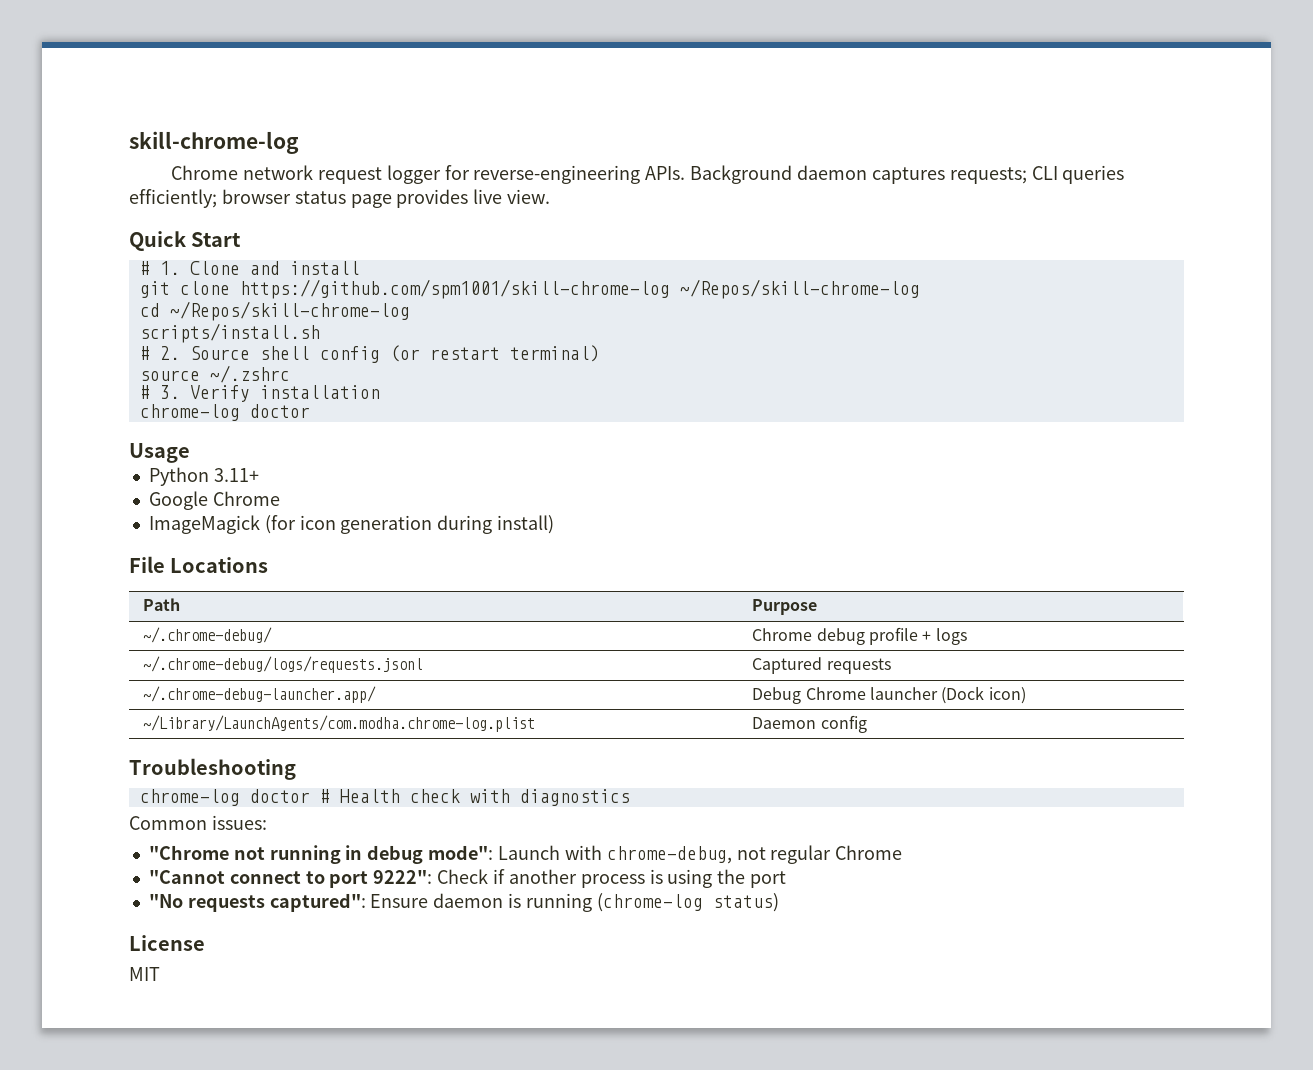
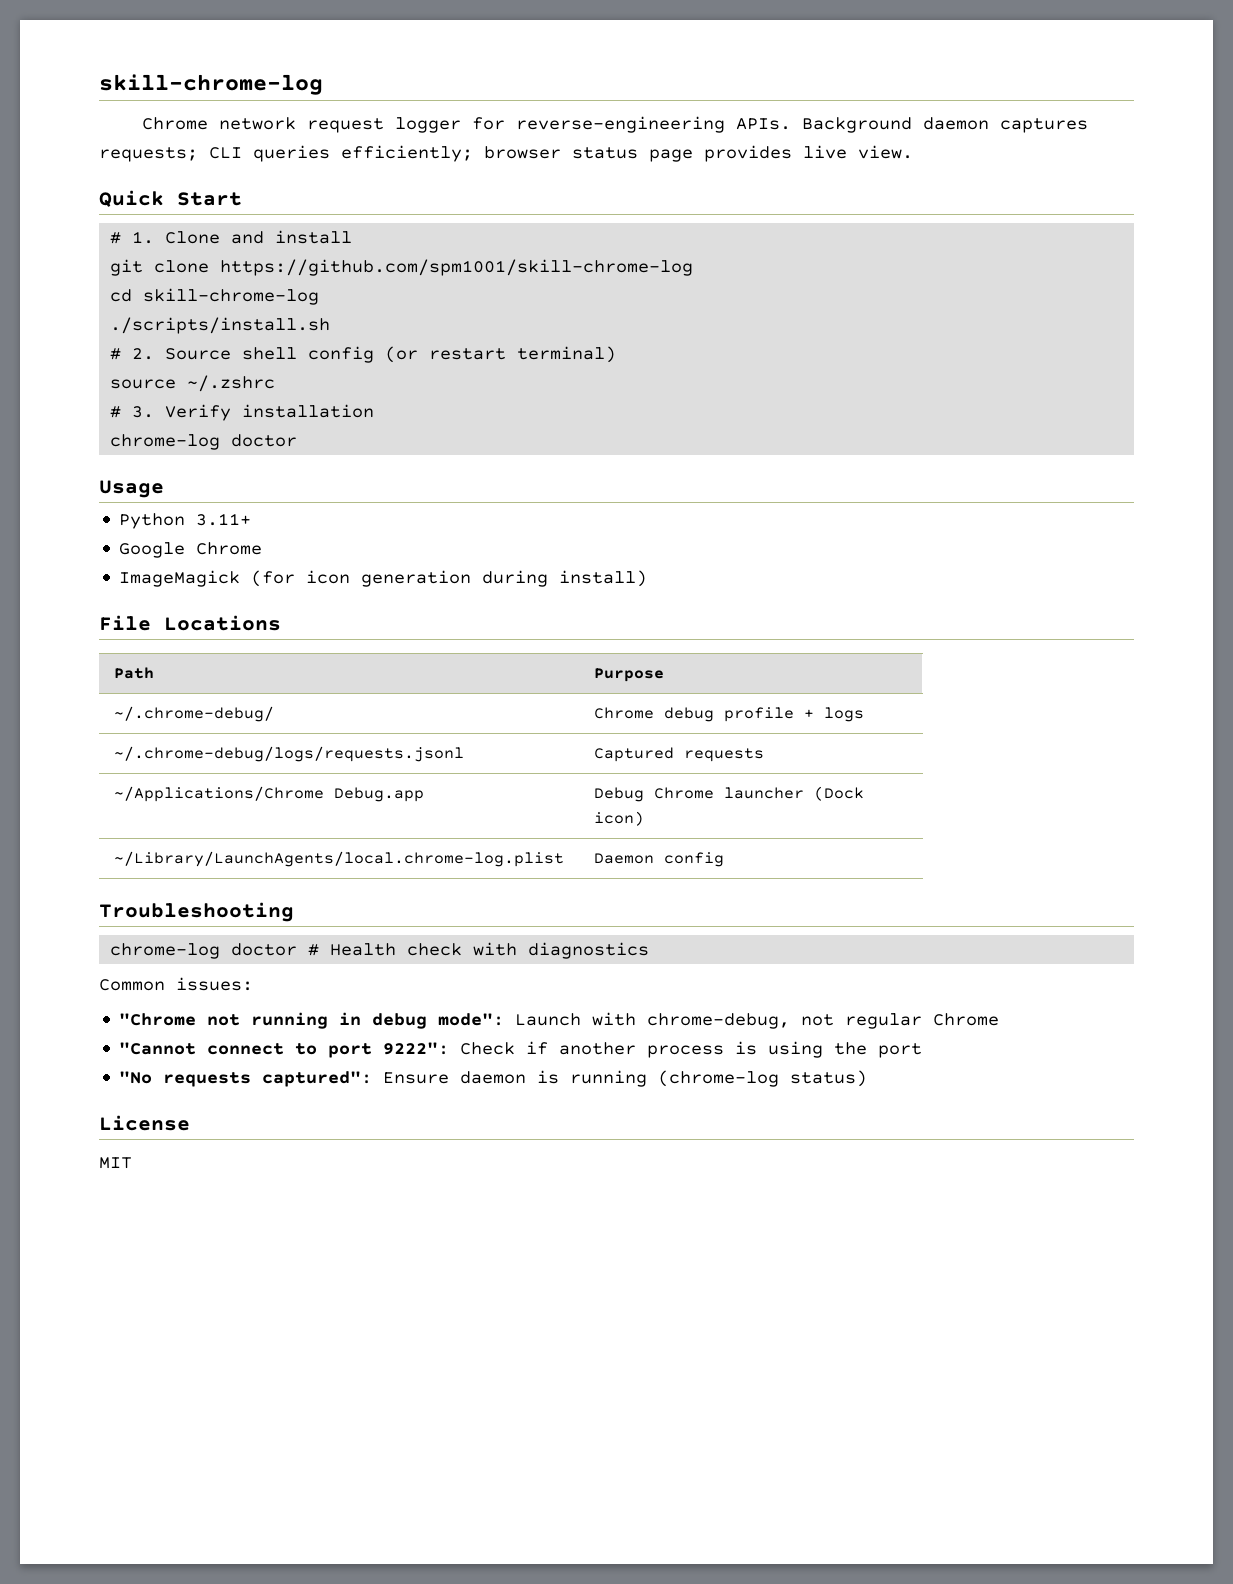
[679,279,920,299] ~/Repos/skill-chrome-log -> (694, 267) none
[169,301,410,321] [139,323,320,343] ~/Repos/skill-chrome-log // scripts/install.sh -> [143,288,320,305] [110,317,331,334] skill-chrome-log // ./scripts/install.sh
[143,686,377,703] ~/.chrome-debug-launcher.app/ -> [113,786,424,802] ~/Applications/Chrome Debug.app
[143,715,536,732] ~/Library/LaunchAgents/com.modha.chrome-log.plist -> [113,851,564,867] ~/Library/LaunchAgents/local.chrome-log.plist

